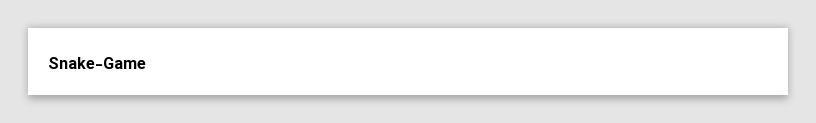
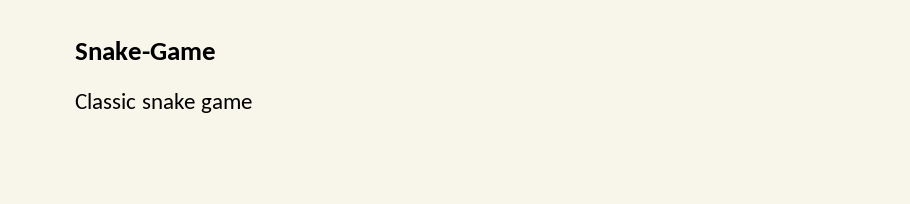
(146, 63) none -> [75,93,253,113] // Classic snake game

